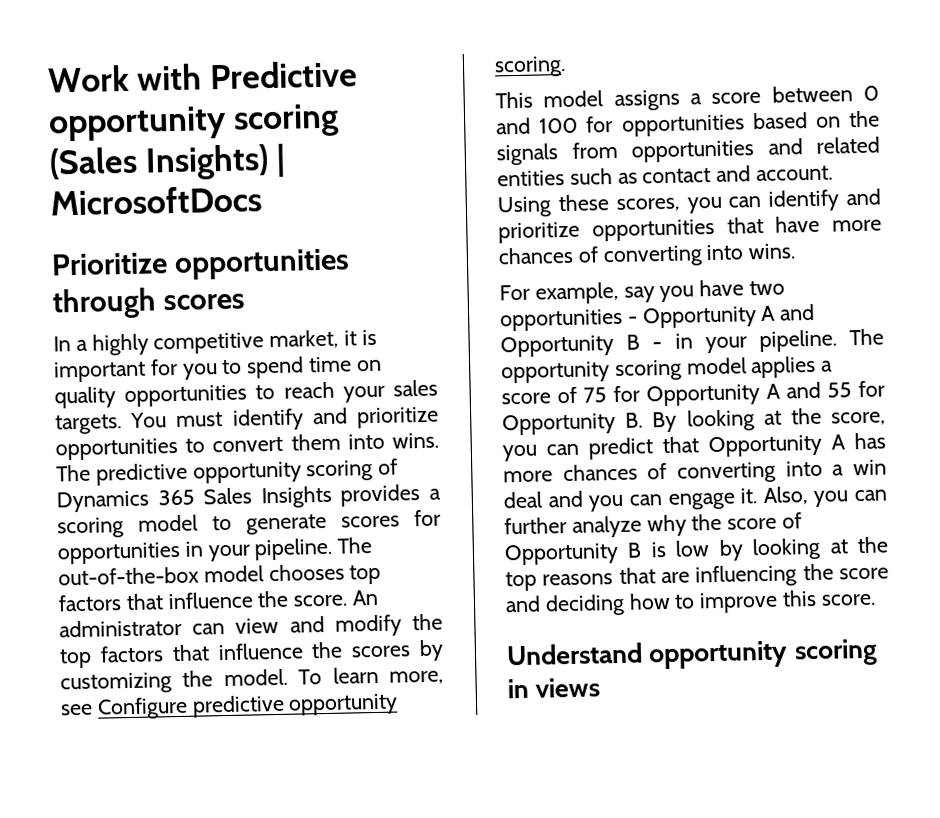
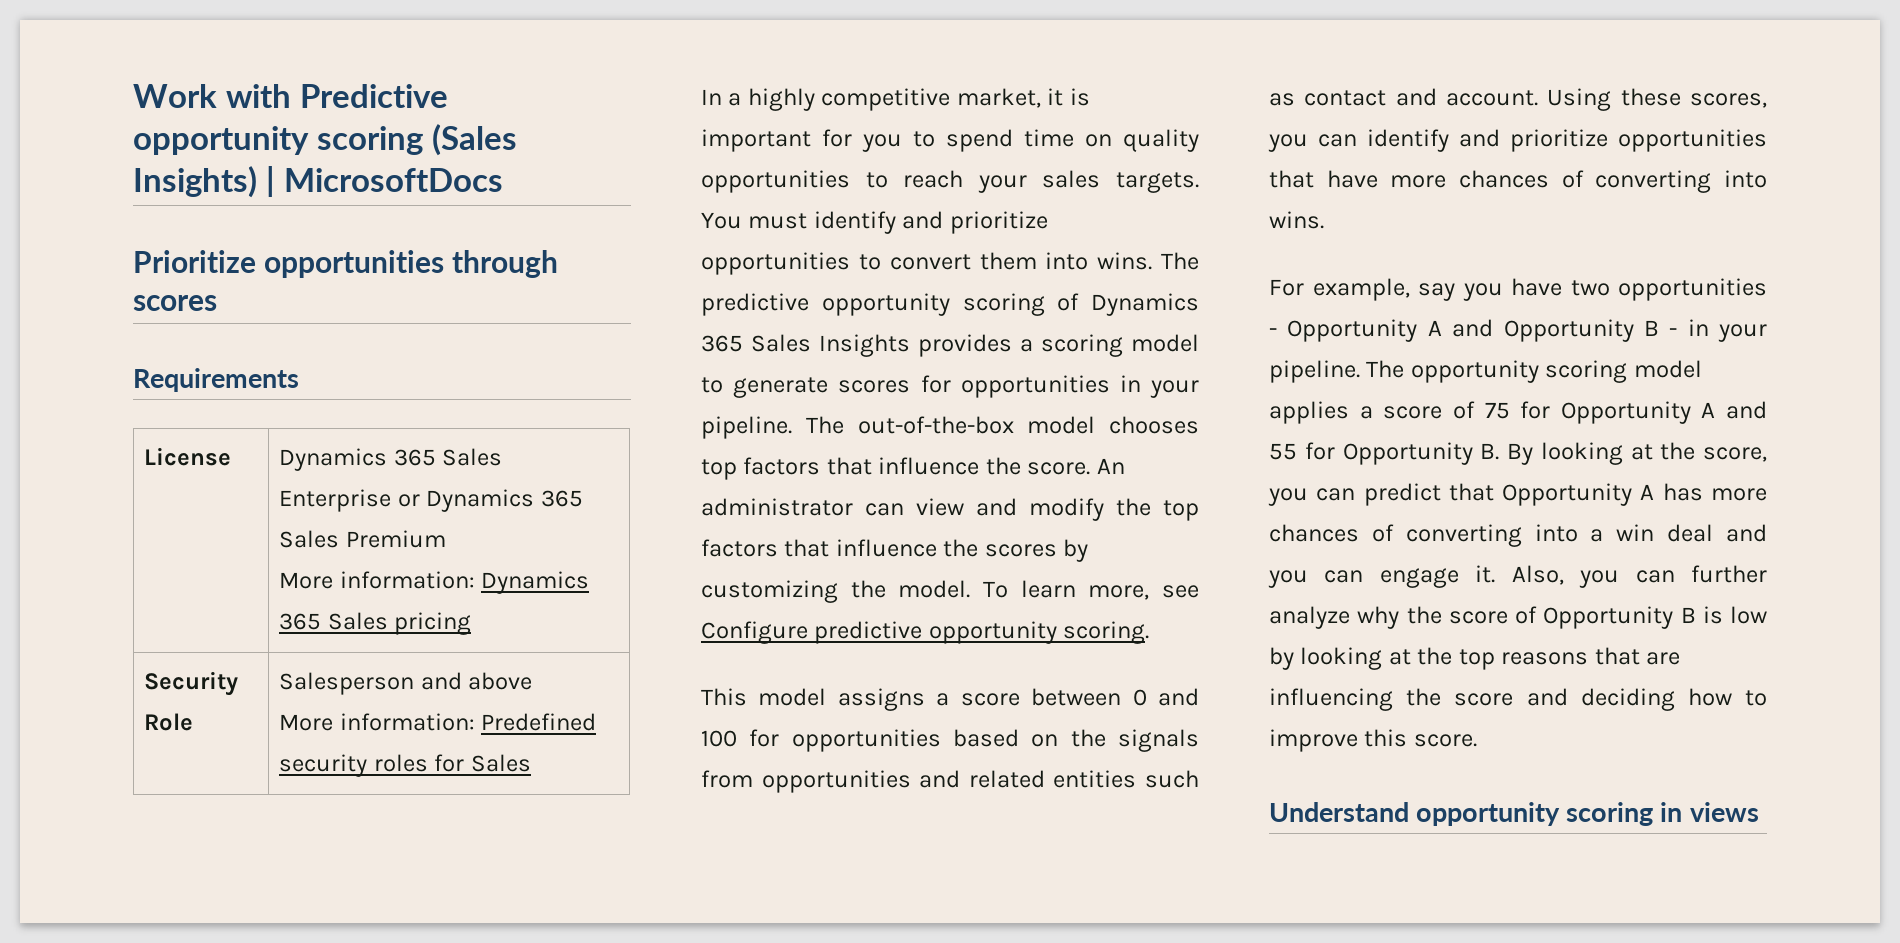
(246, 302) none -> [133,368,299,392] [144,447,232,466] [279,448,503,471] [279,489,583,512] [279,530,446,548] [279,571,590,594] [279,612,472,635] [144,671,239,696] [144,713,194,731] [279,672,533,695] [279,713,597,731] [279,754,531,777] // Requirements // License | Dynamics 365 Sales Enterprise or Dynamics 365 Sales Premium // More information: Dynamics 365 Sales pricing // Security Role | Salesperson and above // More information: Predefined security roles for Sales

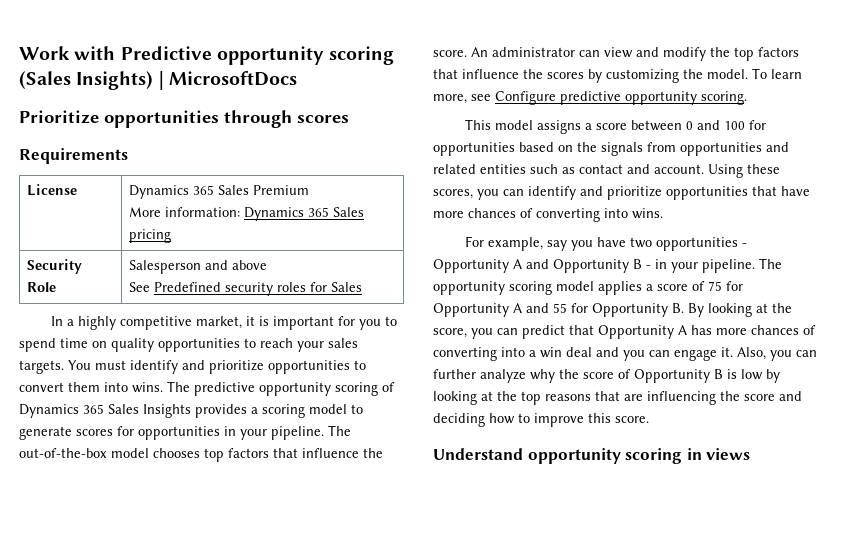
[279,489,583,512] [279,530,340,548] Enterprise or Dynamics 365 Sales -> (250, 190) none
[279,713,475,731] More information: -> [129,282,151,292] See

